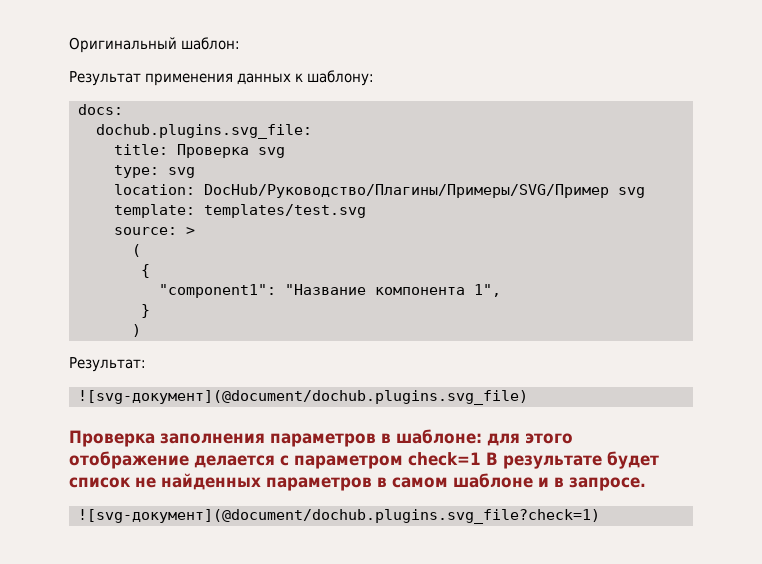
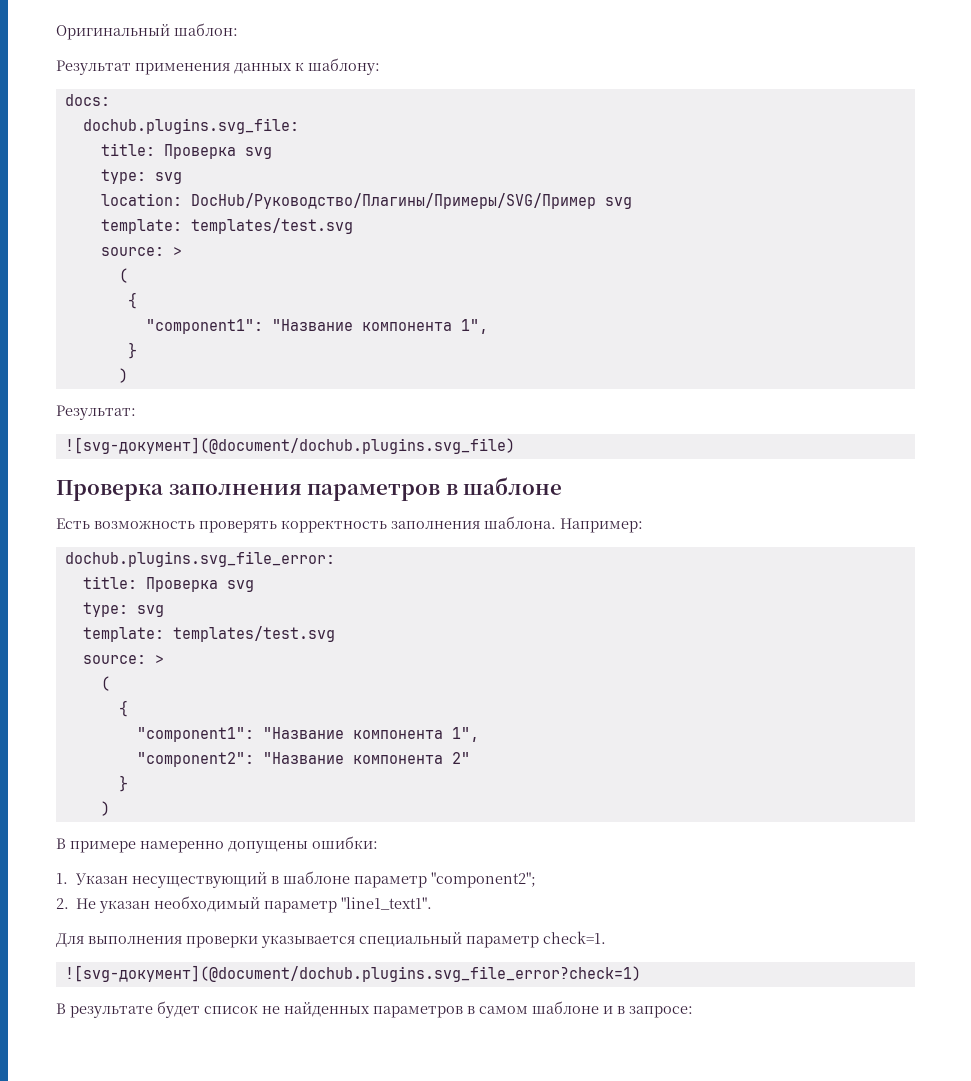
[396,429,573,446] [69,451,481,469] шаблоне: для этого отображение делается с параметром check=1 -> [463,477,563,495] [56,516,643,533] [64,551,335,567] [82,576,254,592] [82,602,164,617] [82,626,335,642] [82,655,164,664] [100,676,110,691] [118,700,128,717] [136,727,479,742] [136,752,470,767] [118,775,128,792] [100,801,110,816] [56,836,378,853] [56,871,536,888] [56,896,433,913] [56,931,606,948] [64,965,641,982] шаблоне // Есть возможность проверять корректность заполнения шаблона. Например: // dochub.plugins.svg_file_error: // title: Проверка svg // type: svg // template: templates/test.svg // source: > // ( // { // "component1": "Название компонента 1", // "component2": "Название компонента 2" // } // ) // В примере намеренно допущены ошибки: // 1. Указан несуществующий в шаблоне параметр "component2"; // 2. Не указан необходимый параметр "line1_text1". // Для выполнения проверки указывается специальный параметр check=1. // ![svg-документ](@document/dochub.plugins.svg_file_error?check=1) //
[569,477,646,491] [77,509,600,524] запросе. // ![svg-документ](@document/dochub.plugins.svg_file?check=1) -> [629,1006,693,1018] запросе:

